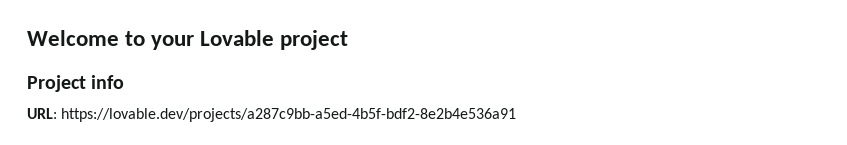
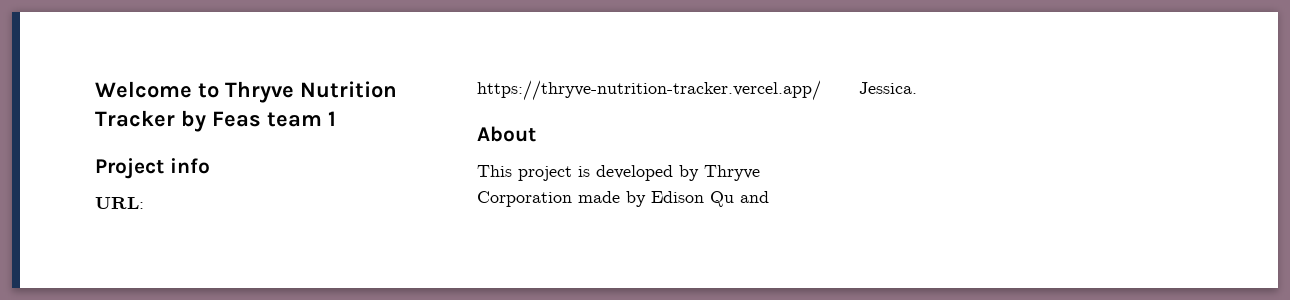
[151,30,349,50] [27,75,125,92] [27,108,517,122] your Lovable project // Project info // URL: https://lovable.dev/projects/a287c9bb-a5ed-4b5f-bdf2-8e2b4e536a91 -> [225,81,397,103] [95,110,336,132] [95,158,210,179] [95,197,144,209] [477,80,821,101] [477,126,536,142] [477,165,760,181] [477,191,769,207] [859,82,917,94] Thryve Nutrition Tracker by Feas team 1 // Project info // URL: https://thryve-nutrition-tracker.vercel.app/ // About // This project is developed by Thryve Corporation made by Edison Qu and Jessica.

